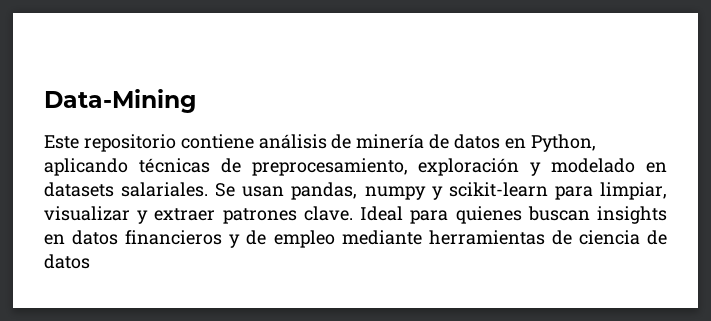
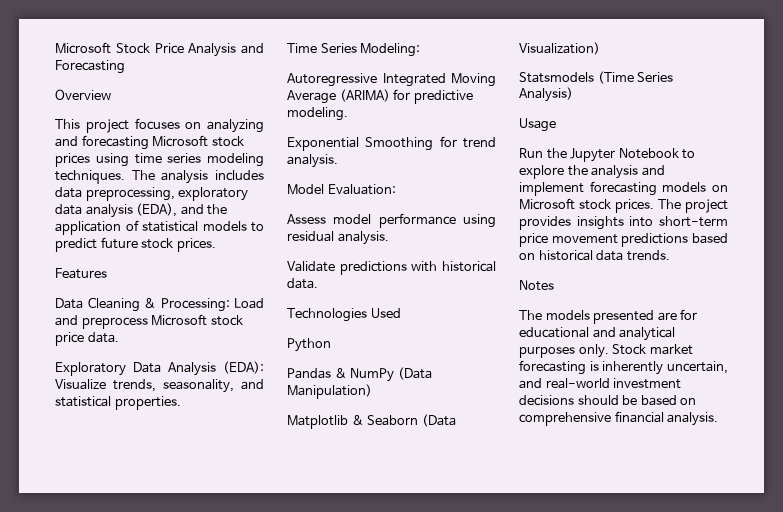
[44,89,196,113] [44,134,596,152] [44,158,668,176] [44,182,667,200] [44,206,667,224] [44,230,668,248] [44,254,90,269] Data-Mining // Este repositorio contiene análisis de minería de datos en Python, aplicando técnicas de preprocesamiento, exploración y modelado en datasets salariales. Se usan pandas, numpy y scikit-learn para limpiar, visualizar y extraer patrones clave. Ideal para quienes buscan insights en datos financieros y de empleo mediante herramientas de ciencia de datos -> [55,42,264,57] [55,60,125,74] [55,89,111,100] [55,118,264,133] [55,135,244,150] [55,153,264,167] [55,170,264,184] [55,187,249,201] [55,203,228,218] [55,220,264,235] [55,237,216,252] [55,268,107,279] [55,297,264,312] [55,314,243,329] [55,332,119,346] [55,361,264,376] [55,379,264,393] [55,396,181,410] [287,43,421,57] [287,73,496,87] [287,89,473,104] [287,107,348,121] [287,136,496,151] [287,154,338,168] [287,184,396,195] [287,213,496,228] [287,231,389,245] [287,261,496,275] [287,278,318,289] [287,308,401,322] [287,338,331,352] [287,367,432,382] [287,384,372,399] [287,414,456,429] [519,42,600,55] [519,71,674,84] [519,87,573,102] [519,118,556,132] [519,148,696,162] [519,165,665,179] [519,181,728,196] [519,198,728,213] [519,216,728,230] [519,233,728,247] [519,250,670,261] [519,280,554,291] [519,309,698,324] [519,327,676,341] [519,344,693,358] [519,360,728,375] [519,378,682,389] [519,395,697,406] [519,411,719,426] Microsoft Stock Price Analysis and Forecasting // Overview // This project focuses on analyzing and forecasting Microsoft stock prices using time series modeling techniques. The analysis includes data preprocessing, exploratory data analysis (EDA), and the application of statistical models to predict future stock prices. // Features // Data Cleaning & Processing: Load and preprocess Microsoft stock price data. // Exploratory Data Analysis (EDA): Visualize trends, seasonality, and statistical properties. // Time Series Modeling: // Autoregressive Integrated Moving Average (ARIMA) for predictive modeling. // Exponential Smoothing for trend analysis. // Model Evaluation: // Assess model performance using residual analysis. // Validate predictions with historical data. // Technologies Used // Python // Pandas & NumPy (Data Manipulation) // Matplotlib & Seaborn (Data Visualization) // Statsmodels (Time Series Analysis) // Usage // Run the Jupyter Notebook to explore the analysis and implement forecasting models on Microsoft stock prices. The project provides insights into short-term price movement predictions based on historical data trends. // Notes // The models presented are for educational and analytical purposes only. Stock market forecasting is inherently uncertain, and real-world investment decisions should be based on comprehensive financial analysis.

